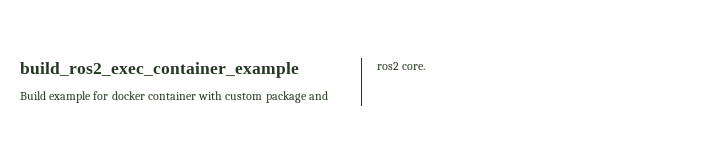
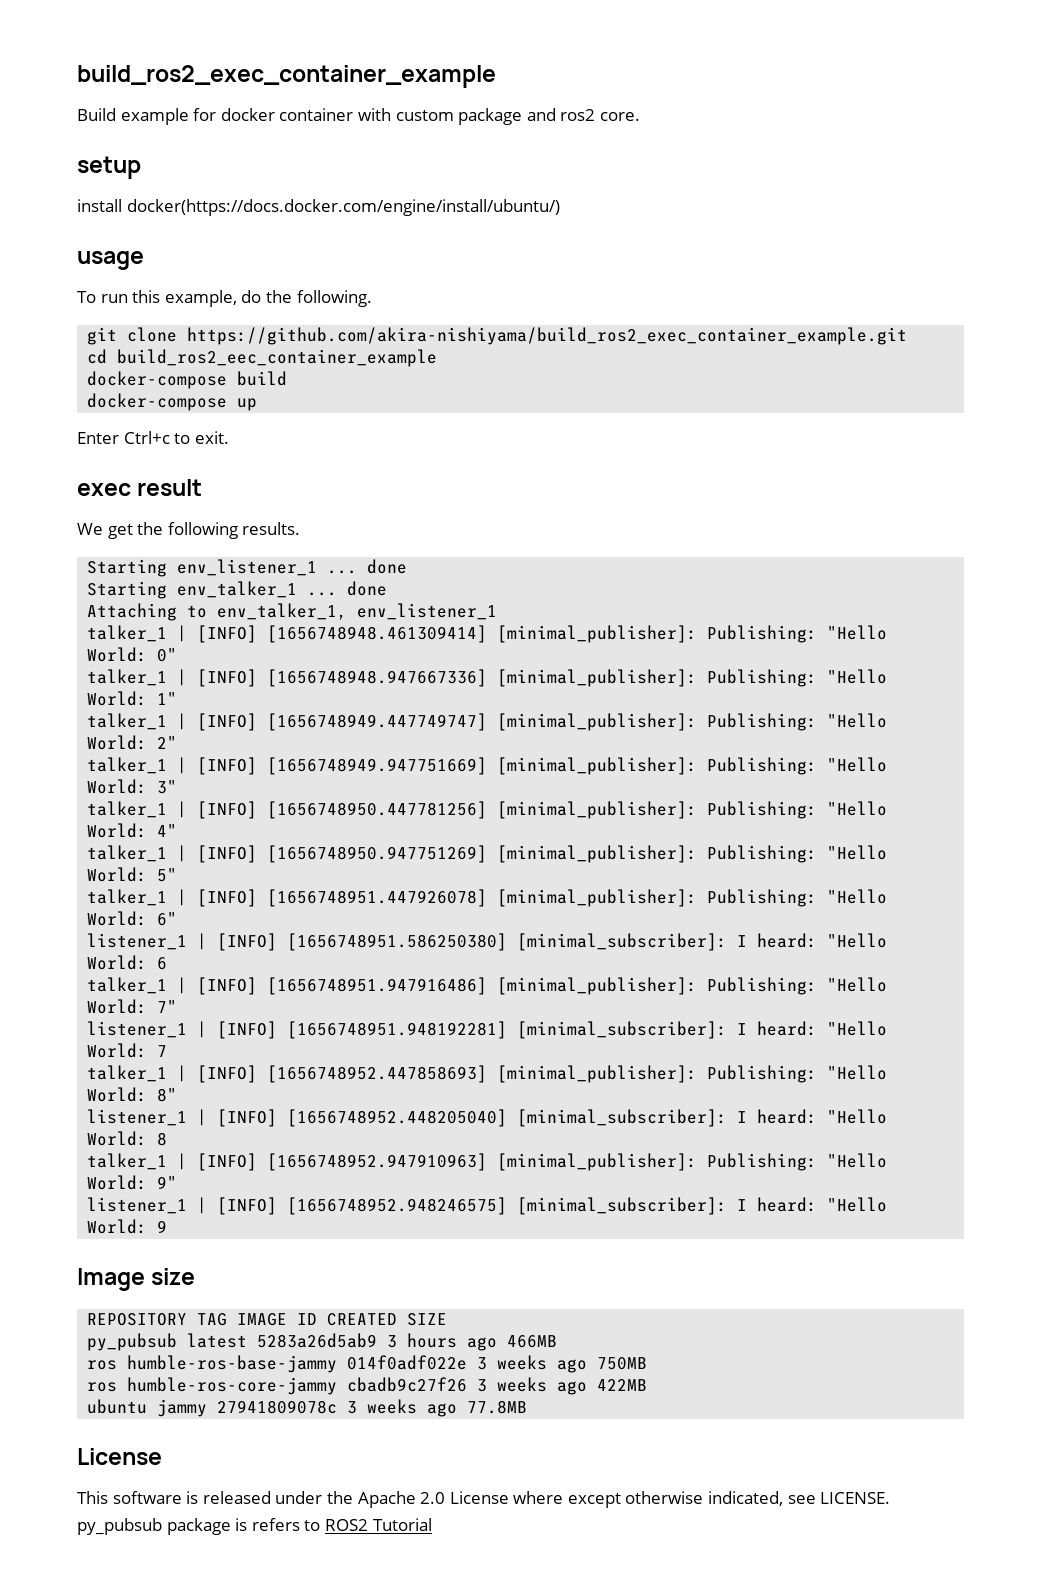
(426, 67) none -> [77,156,141,179] [77,199,560,216] [77,251,144,270] [77,290,372,307] [87,327,908,345] [87,349,438,367] [87,371,288,389] [87,393,258,411] [77,431,229,444] [77,479,203,496] [77,522,301,539] [87,559,408,577] [87,581,388,599] [87,603,498,621] [87,625,888,643] [87,647,178,662] [87,669,888,687] [87,691,178,706] [87,713,888,731] [87,735,178,750] [87,757,888,775] [87,779,178,794] [87,801,888,819] [87,823,178,838] [87,845,888,863] [87,867,178,882] [87,889,888,907] [87,911,178,926] [87,933,888,951] [87,955,168,970] [87,977,888,995] [87,999,178,1014] [87,1021,888,1039] [87,1043,168,1058] [87,1065,888,1083] [87,1087,178,1102] [87,1109,888,1127] [87,1131,168,1146] [87,1153,888,1171] [87,1175,178,1190] [87,1197,888,1215] [87,1219,168,1234] [77,1268,196,1291] [87,1313,448,1326] [87,1333,558,1351] [87,1355,648,1373] [87,1377,648,1395] [87,1399,528,1417] [77,1448,162,1465] [77,1491,891,1508] [77,1518,432,1535] // setup // install docker(https://docs.docker.com/engine/install/ubuntu/) // usage // To run this example, do the following. // git clone https://github.com/akira-nishiyama/build_ros2_exec_container_example.git // cd build_ros2_eec_container_example // docker-compose build // docker-compose up // Enter Ctrl+c to exit. // exec result // We get the following results. // Starting env_listener_1 ... done // Starting env_talker_1 ... done // Attaching to env_talker_1, env_listener_1 // talker_1 | [INFO] [1656748948.461309414] [minimal_publisher]: Publishing: "Hello World: 0" // talker_1 | [INFO] [1656748948.947667336] [minimal_publisher]: Publishing: "Hello World: 1" // talker_1 | [INFO] [1656748949.447749747] [minimal_publisher]: Publishing: "Hello World: 2" // talker_1 | [INFO] [1656748949.947751669] [minimal_publisher]: Publishing: "Hello World: 3" // talker_1 | [INFO] [1656748950.447781256] [minimal_publisher]: Publishing: "Hello World: 4" // talker_1 | [INFO] [1656748950.947751269] [minimal_publisher]: Publishing: "Hello World: 5" // talker_1 | [INFO] [1656748951.447926078] [minimal_publisher]: Publishing: "Hello World: 6" // listener_1 | [INFO] [1656748951.586250380] [minimal_subscriber]: I heard: "Hello World: 6 // talker_1 | [INFO] [1656748951.947916486] [minimal_publisher]: Publishing: "Hello World: 7" // listener_1 | [INFO] [1656748951.948192281] [minimal_subscriber]: I heard: "Hello World: 7 // talker_1 | [INFO] [1656748952.447858693] [minimal_publisher]: Publishing: "Hello World: 8" // listener_1 | [INFO] [1656748952.448205040] [minimal_subscriber]: I heard: "Hello World: 8 // talker_1 | [INFO] [1656748952.947910963] [minimal_publisher]: Publishing: "Hello World: 9" // listener_1 | [INFO] [1656748952.948246575] [minimal_subscriber]: I heard: "Hello World: 9 // Image size // REPOSITORY TAG IMAGE ID CREATED SIZE // py_pubsub latest 5283a26d5ab9 3 hours ago 466MB // ros humble-ros-base-jammy 014f0adf022e 3 weeks ago 750MB // ros humble-ros-core-jammy cbadb9c27f26 3 weeks ago 422MB // ubuntu jammy 27941809078c 3 weeks ago 77.8MB // License // This software is released under the Apache 2.0 License where except otherwise indicated, see LICENSE. // py_pubsub package is refers to ROS2 Tutorial

